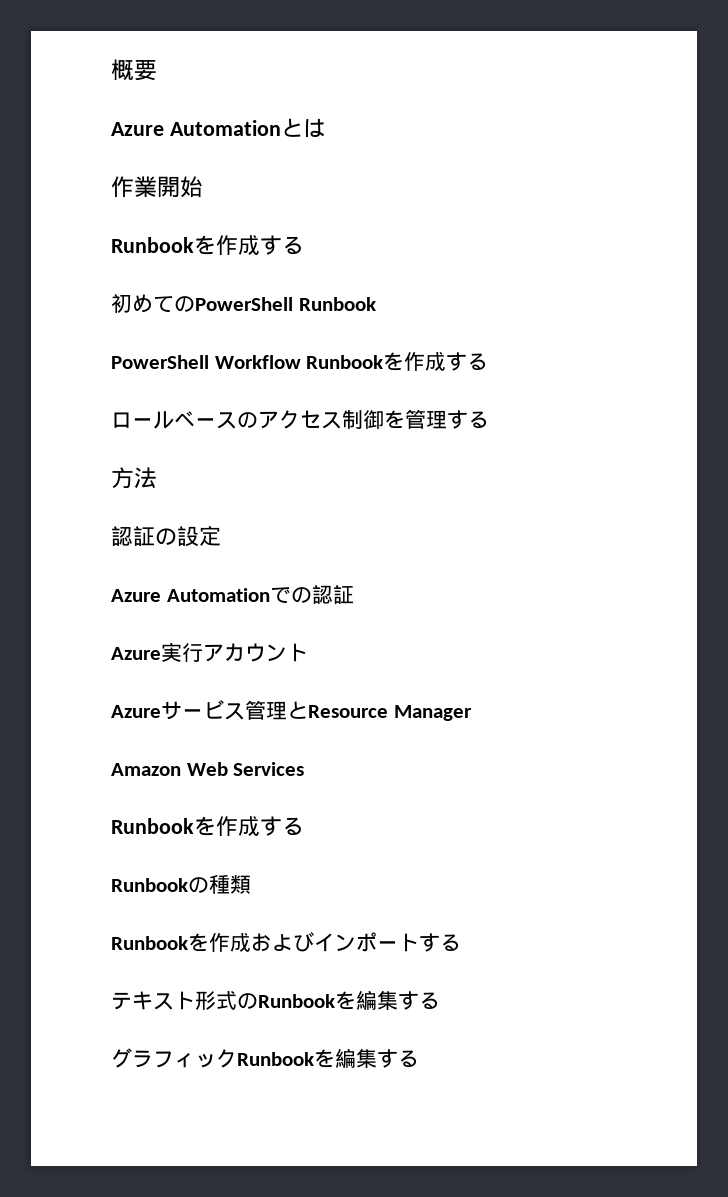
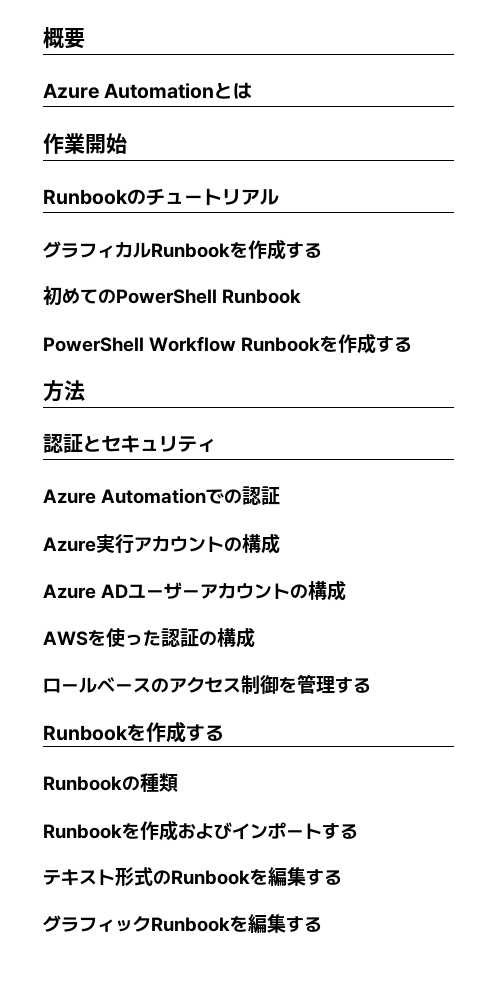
(194, 245) none -> [127,188,279,206] [43,241,230,258] のチュートリアル // グラフィカルRunbook
(489, 361) none -> [43,380,85,402] [43,434,216,453] [43,486,281,505] [43,533,280,554] [43,580,347,601] [43,627,255,648] // 方法 // 認証とセキュリティ // Azure Automationでの認証 // Azure実行アカウントの構成 // Azure ADユーザーアカウントの構成 // AWSを使った認証の構成
[111,467,157,489] [111,526,221,547] [111,585,354,604] [111,642,308,662] [111,700,472,721] [111,762,305,776] // 方法 // 認証の設定 // Azure Automationでの認証 // Azure実行アカウント // Azureサービス管理とResource Manager // Amazon Web Services -> (371, 685) none

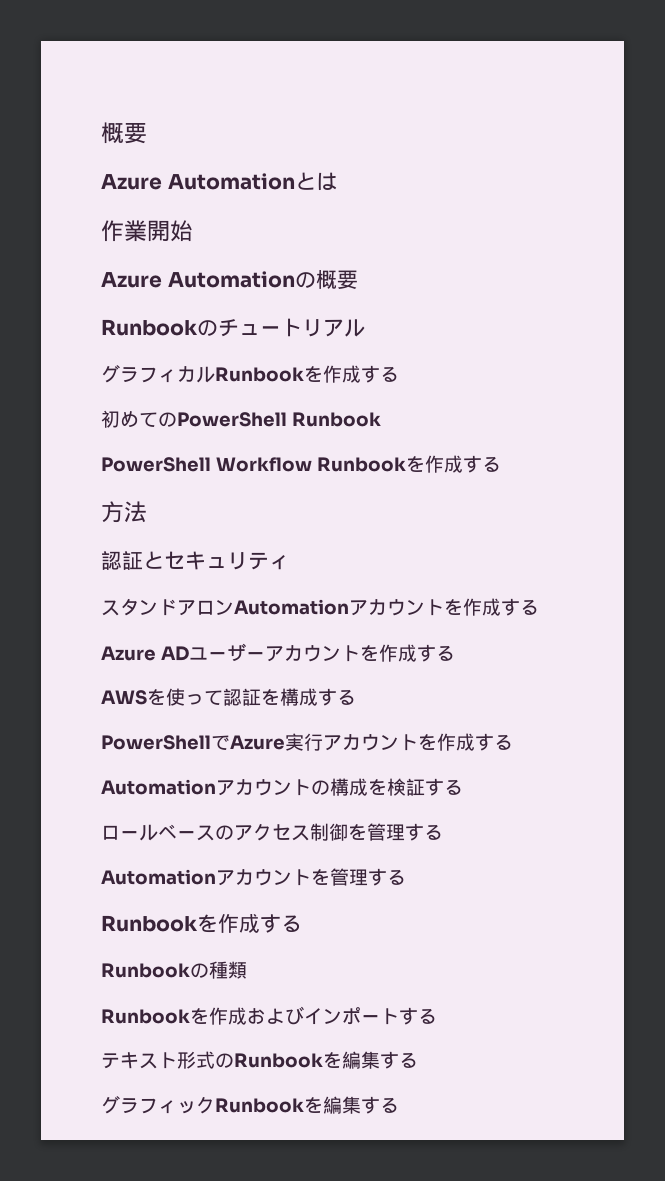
(127, 143) none -> [101,270,358,289] // Azure Automationの概要
[43,486,281,505] [43,533,280,554] Azure Automationでの認証 // Azure実行アカウントの構成 -> [101,598,539,616] スタンドアロンAutomationアカウントを作成する
[290,580,347,601] の構成 -> [359,644,455,662] を作成する
[143,627,255,648] た認証の構成 -> [204,688,356,706] [101,733,513,751] [101,778,463,796] て認証を構成する // PowerShellでAzure実行アカウントを作成する // Automationアカウントの構成を検証する
(371, 685) none -> [101,868,406,886] // Automationアカウントを管理する

